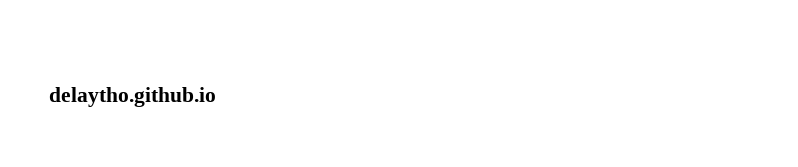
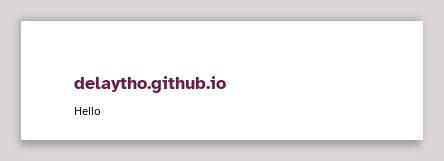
(216, 97) none -> [74,107,101,115] // Hello

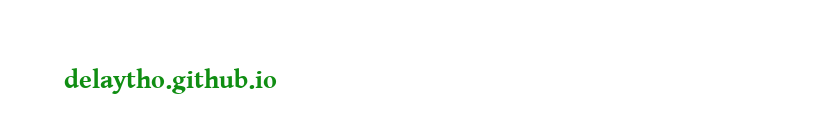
[74,107,101,115] // Hello -> (277, 81) none

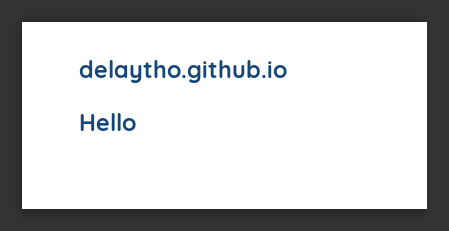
(277, 81) none -> [79,113,136,131] // Hello

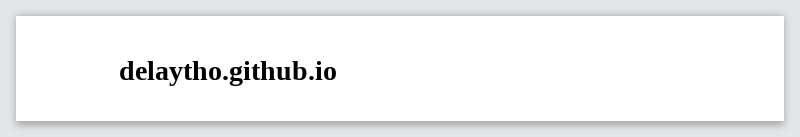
[79,113,136,131] // Hello -> (337, 73) none

